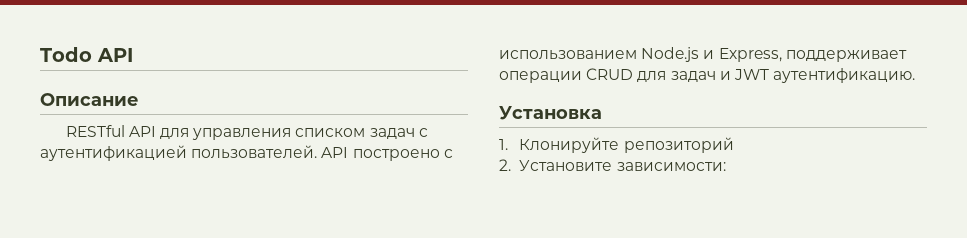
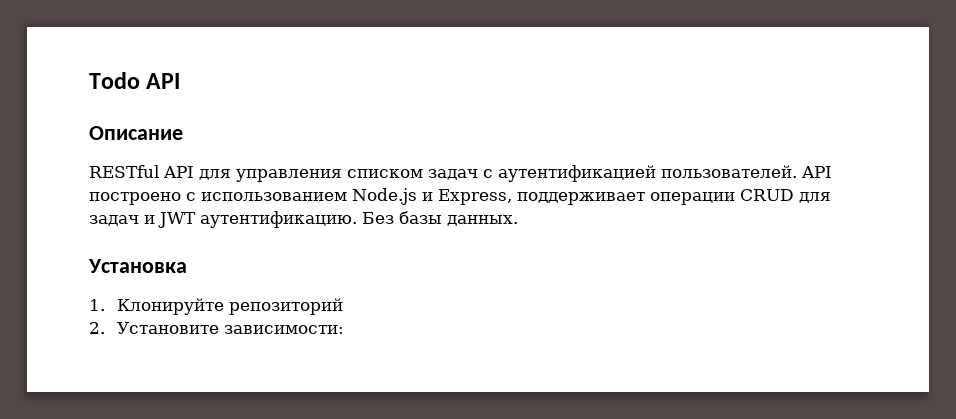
(916, 75) none -> [362,211,518,226] Без базы данных.

